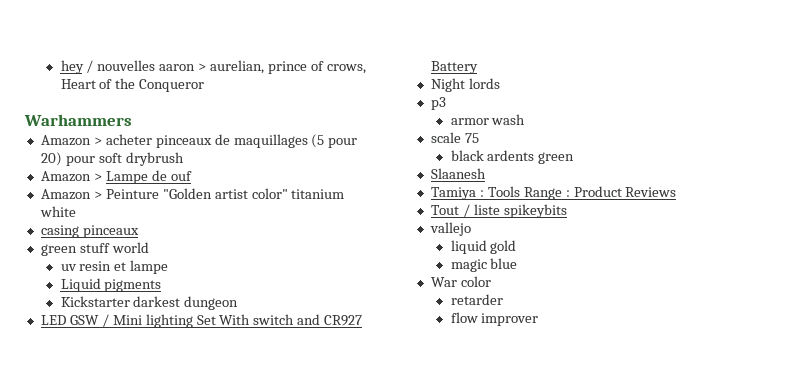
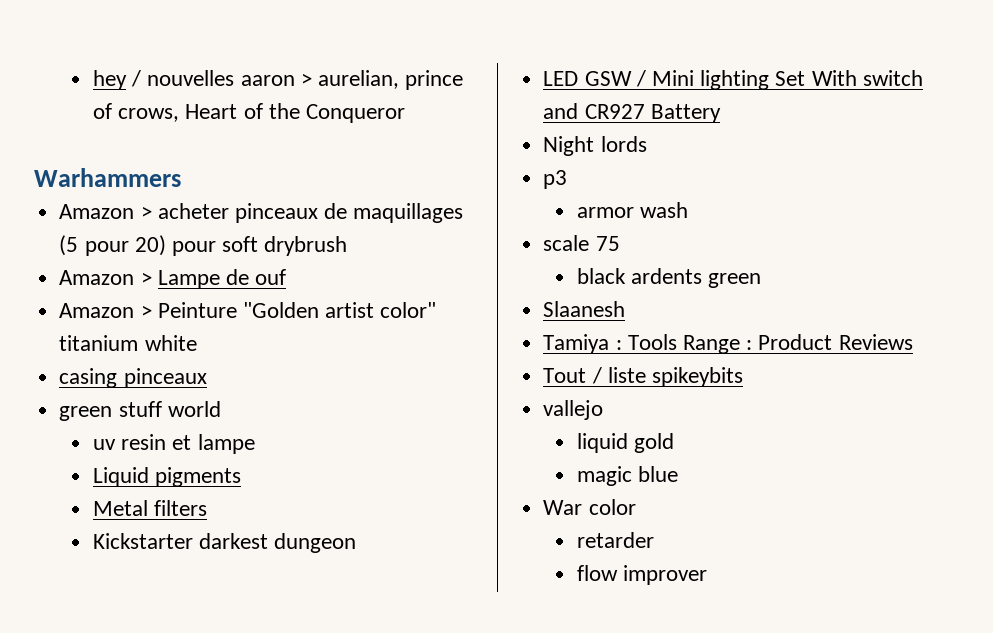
(162, 285) none -> [93,500,208,516] // Metal filters

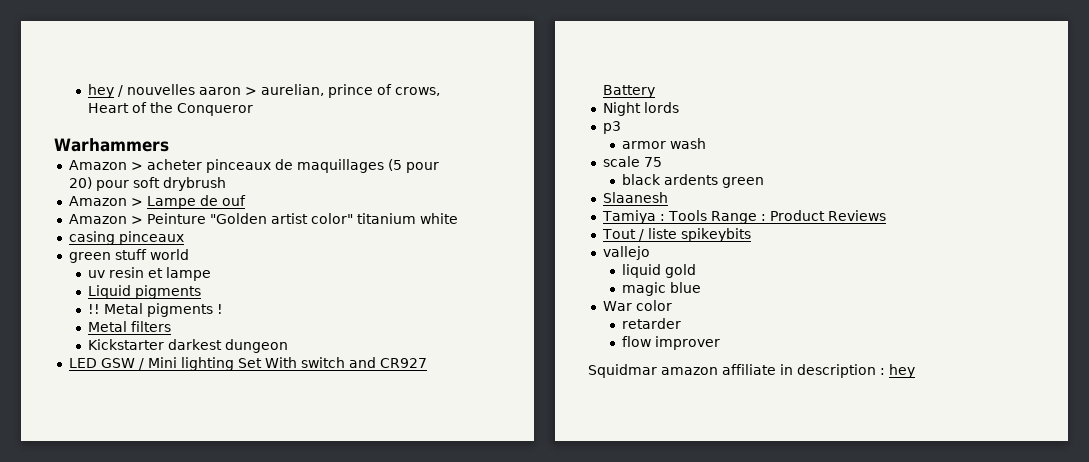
(242, 477) none -> [88,303,224,317] // !! Metal pigments !
(708, 575) none -> [588,364,915,378] // Squidmar amazon affiliate in description : hey

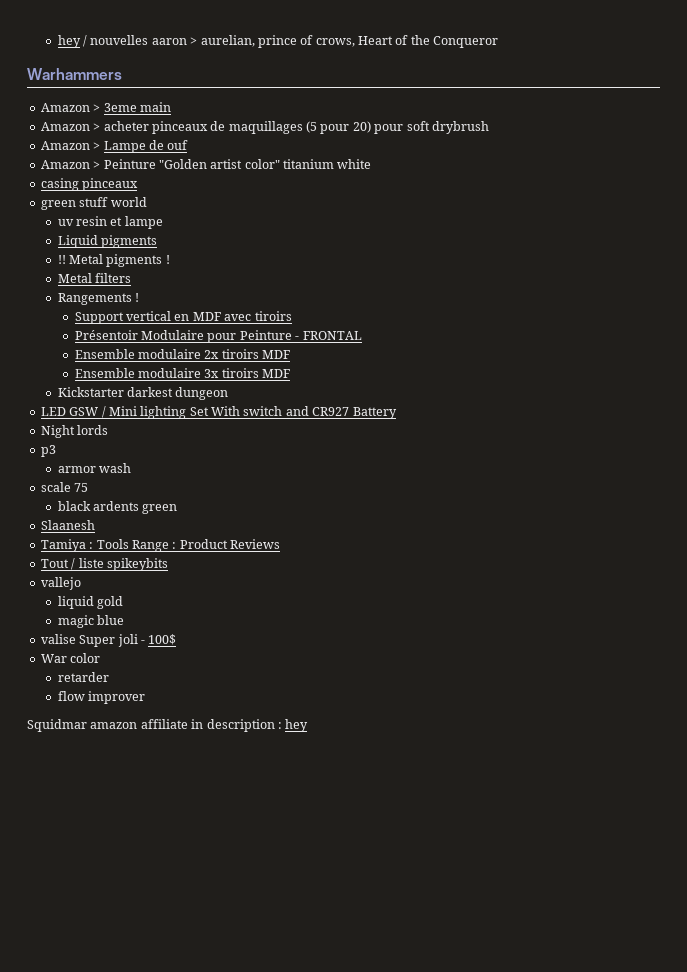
(169, 145) none -> [40,102,171,112] // Amazon > 3eme main
(172, 326) none -> [57,293,140,305] [74,311,292,324] [74,330,362,343] [74,349,291,359] [74,368,291,378] // Rangements ! // Support vertical en MDF avec tiroirs // Présentoir Modulaire pour Peinture - FRONTAL // Ensemble modulaire 2x tiroirs MDF // Ensemble modulaire 3x tiroirs MDF
(702, 287) none -> [40,634,177,647] // valise Super joli - 100$

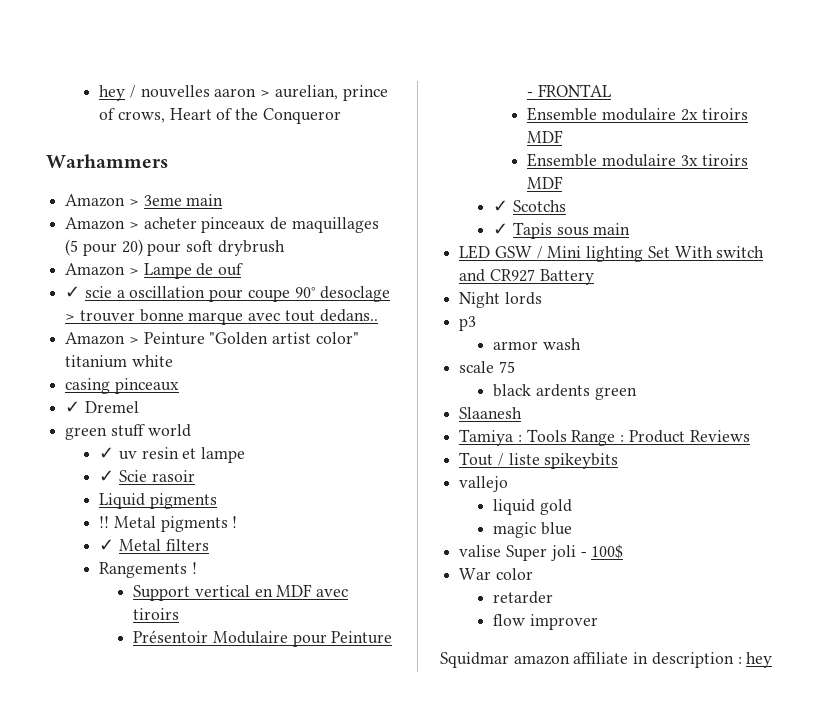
(189, 145) none -> [65,286,391,302] [65,309,378,325] // ✓ scie a oscillation pour coupe 90° desoclage > trouver bonne marque avec tout dedans..
(139, 184) none -> [65,401,139,413] // ✓ Dremel
(147, 202) none -> [99,447,115,459] ✓
(163, 222) none -> [99,470,195,482] // ✓ Scie rasoir
(170, 259) none -> [99,539,115,551] ✓
[57,387,229,400] Kickstarter darkest dungeon -> [493,200,567,212] [493,222,631,239] ✓ Scotchs // ✓ Tapis sous main

